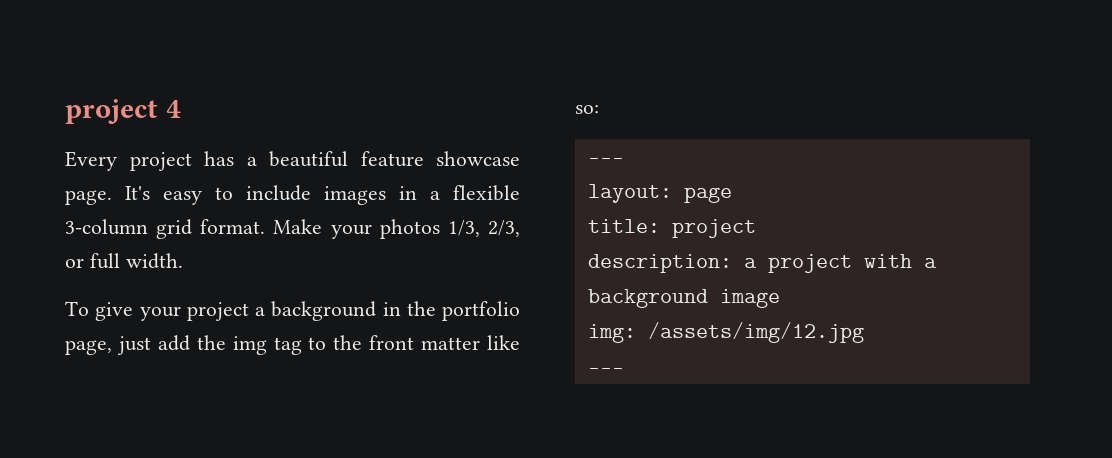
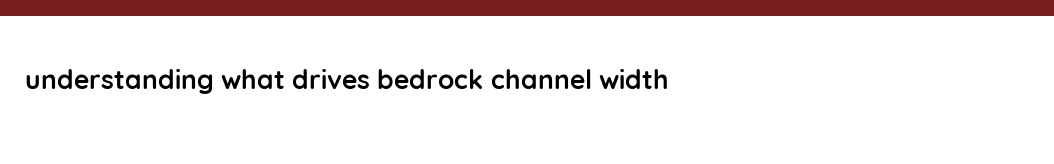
[65,99,181,124] [65,151,520,171] [65,185,520,205] [65,219,521,239] [65,253,183,269] [65,301,520,321] [65,335,520,355] [575,105,599,114] [587,158,624,163] [587,184,732,203] [587,219,756,238] [587,254,937,273] [587,289,780,308] [587,322,864,343] [587,368,624,373] project 4 // Every project has a beautiful feature showcase page. It's easy to include images in a flexible 3-column grid format. Make your photos 1/3, 2/3, or full width. // To give your project a background in the portfolio page, just add the img tag to the front matter like so: // --- // layout: page // title: project // description: a project with a background image // img: /assets/img/12.jpg // --- -> [25,68,669,94] understanding what drives bedrock channel width

